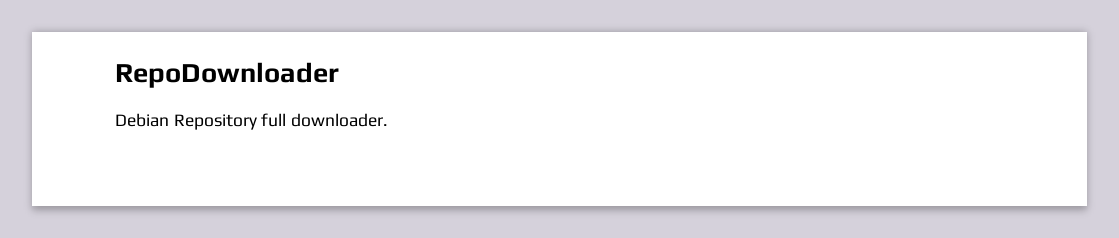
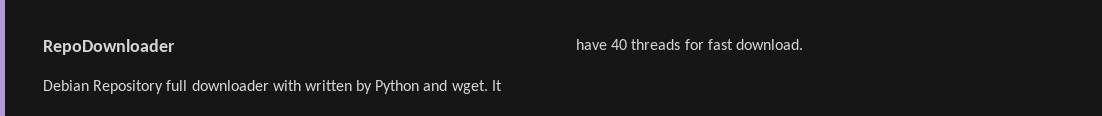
[291,113,388,127] downloader. -> [191,80,502,94] [576,39,803,50] downloader with written by Python and wget. It have 40 threads for fast download.

